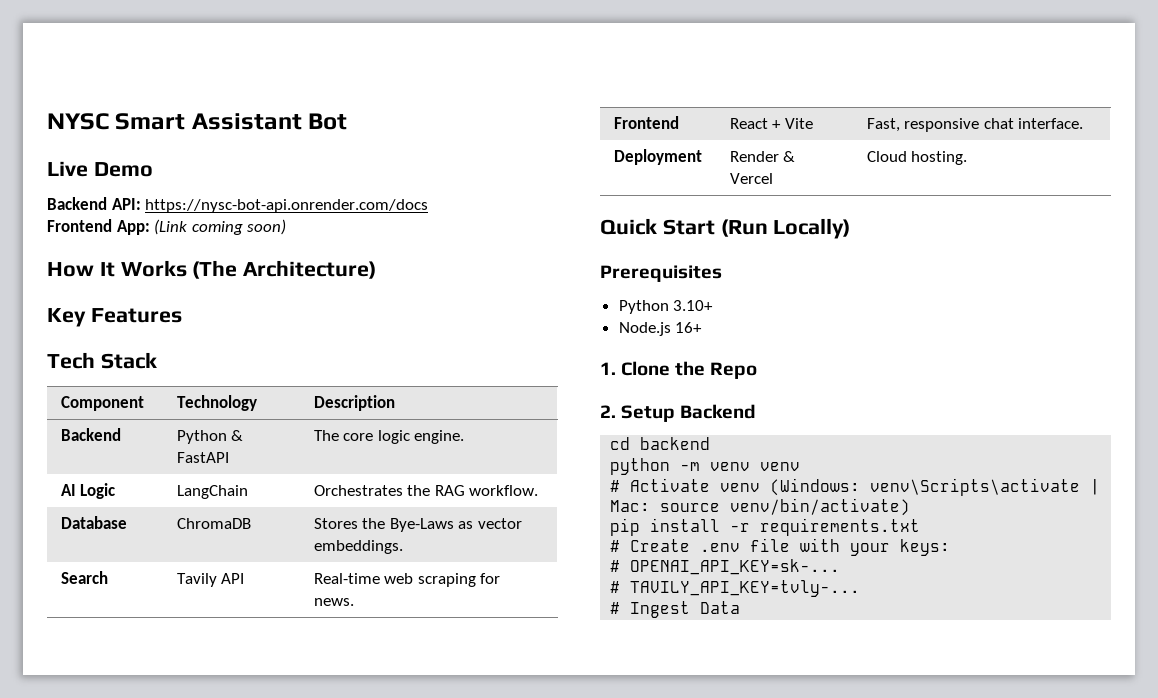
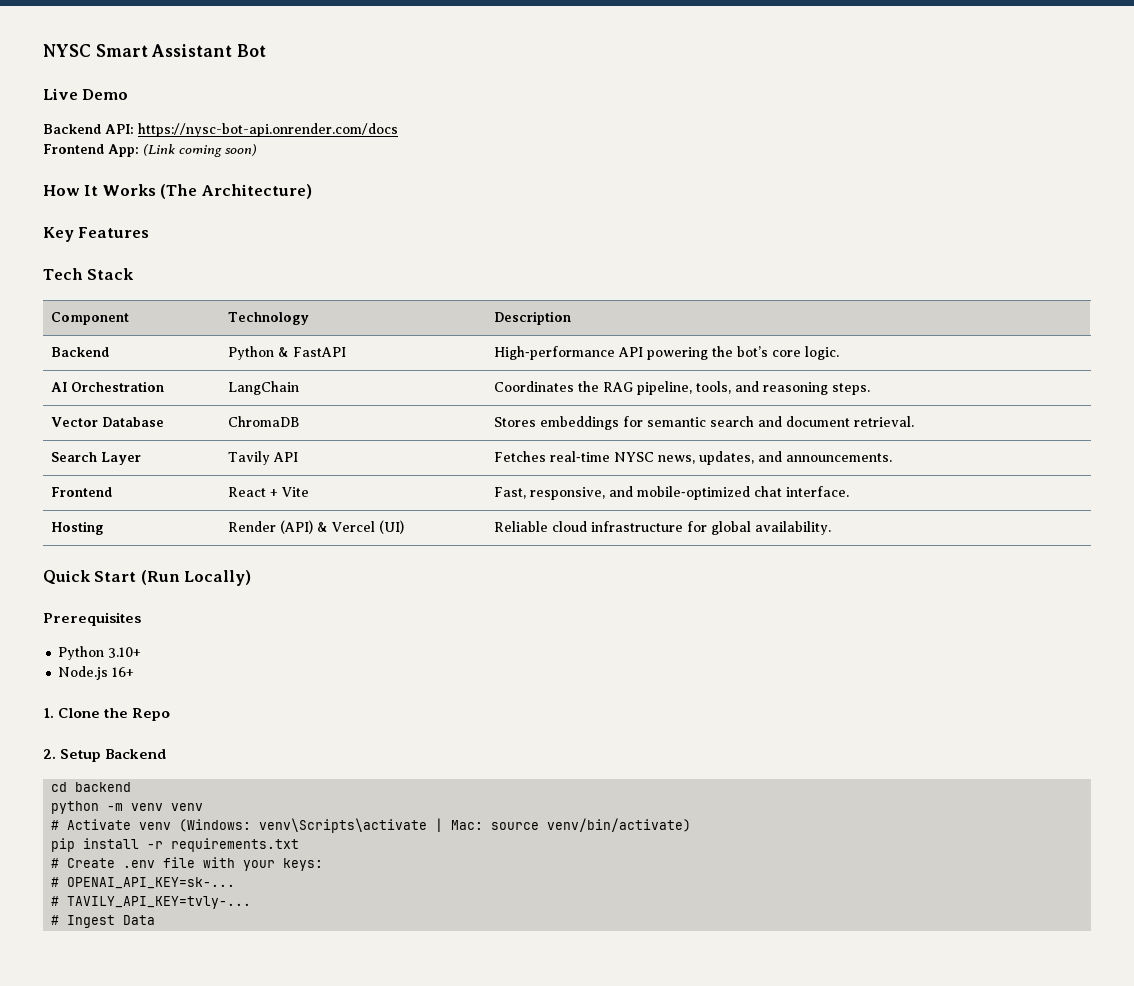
[313,430,465,444] The core logic engine. -> [493,346,839,360] High‑performance API powering the bot’s core logic.
[80,483,116,499] Logic -> [70,381,164,392] Orchestration
[313,485,403,496] Orchestrates -> [493,381,574,392] Coordinates
[469,485,539,496] [60,516,127,529] [176,518,251,529] [313,518,522,532] [313,540,403,554] workflow. // Database | ChromaDB | Stores the Bye-Laws as vector embeddings. -> [636,381,870,395] [50,417,164,427] [227,416,299,427] [493,416,914,430] pipeline, tools, and reasoning steps. // Vector Database | ChromaDB | Stores embeddings for semantic search and document retrieval.
(108, 577) none -> [100,452,141,465] Layer
[313,573,501,587] [313,598,354,606] Real-time web scraping for news. -> [493,451,892,465] Fetches real‑time NYSC news, updates, and announcements.
[904,118,980,132] responsive -> [529,486,750,500] responsive, and mobile‑optimized
[613,149,702,165] Deployment -> [50,521,103,535] Hosting
(779, 156) none -> [279,520,313,534] (API)
[866,151,968,165] | Cloud hosting. -> [378,520,404,534] [493,521,831,535] (UI) | Reliable cloud infrastructure for global availability.

